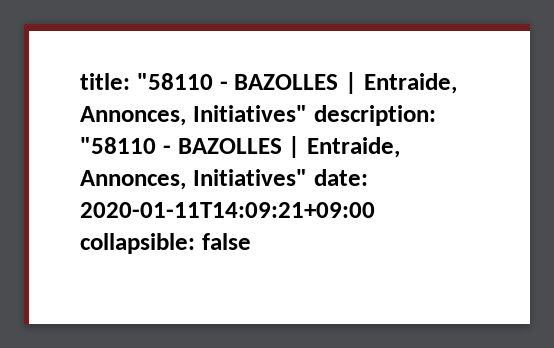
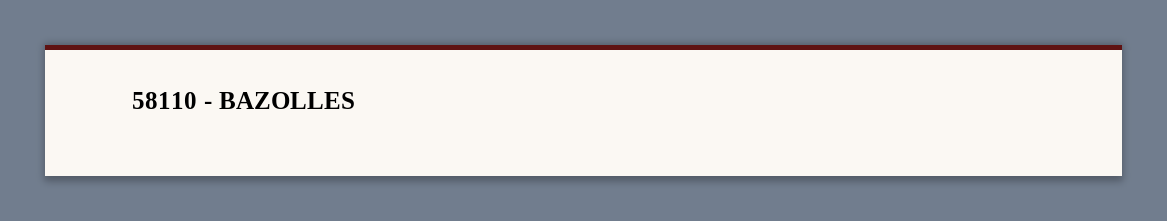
[80,72,457,94] [80,105,436,126] [80,136,400,158] [80,169,368,190] [80,202,375,218] [80,233,251,254] title: "58110 - BAZOLLES | Entraide, Annonces, Initiatives" description: "58110 - BAZOLLES | Entraide, Annonces, Initiatives" date: 2020-01-11T14:09:21+09:00 collapsible: false -> [132,92,355,109] 58110 - BAZOLLES

